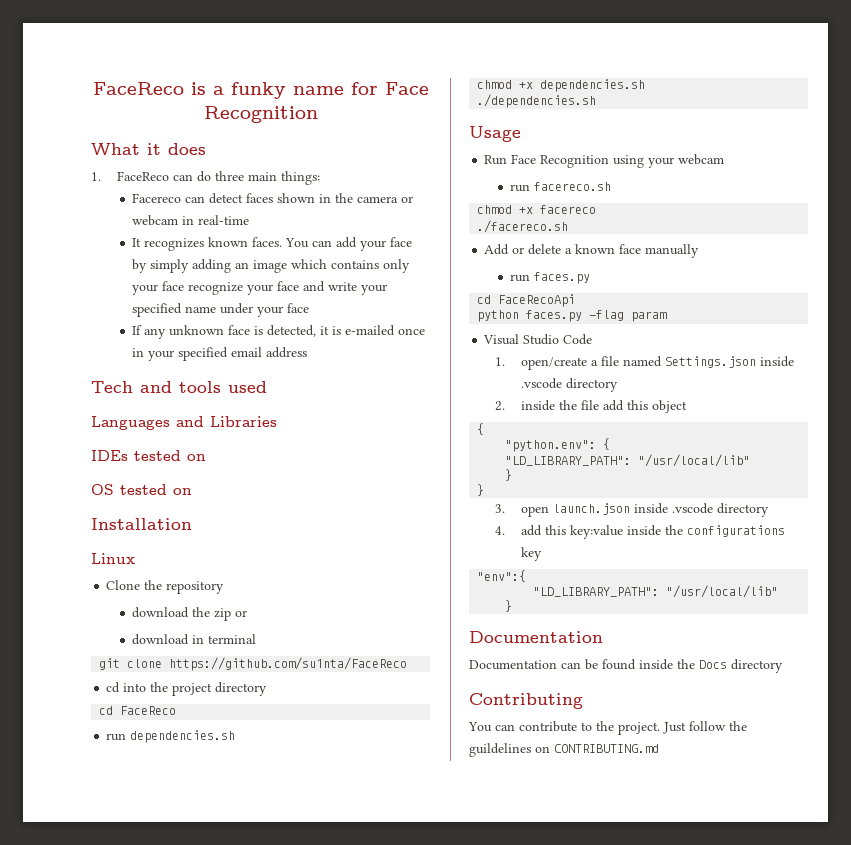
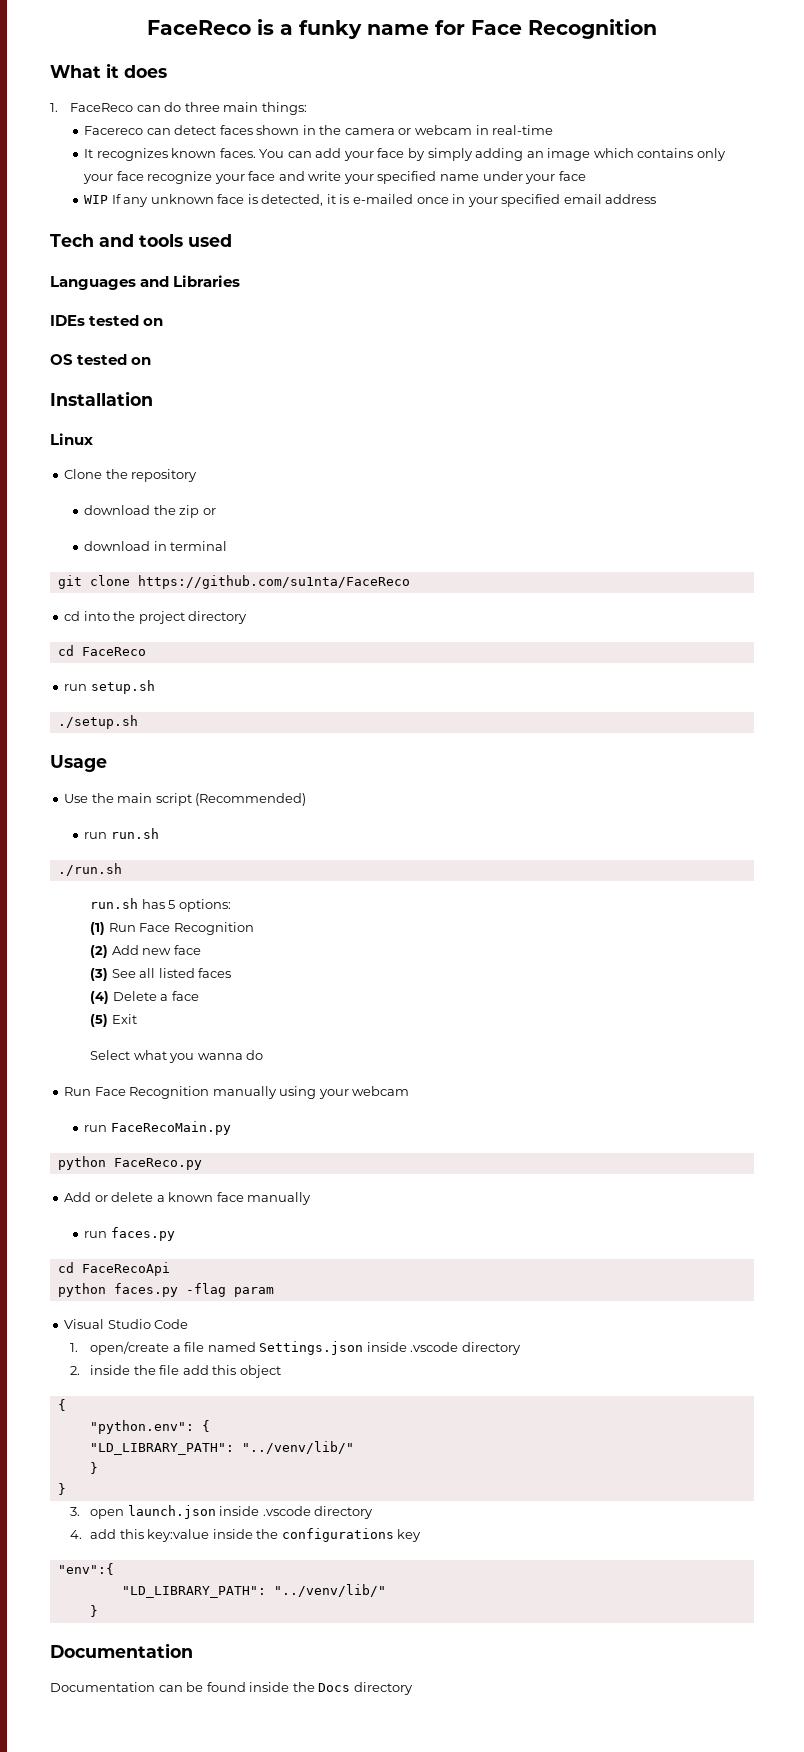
(310, 308) none -> [84,195,109,204] WIP
[130,730,236,743] [477,79,646,92] [477,94,597,108] [469,126,521,142] [484,154,610,168] dependencies.sh // chmod +x dependencies.sh // ./dependencies.sh // Usage // Run Face Recognition -> [90,680,155,694] [57,715,138,729] [50,755,107,772] [64,793,307,806] [84,828,159,839] [57,863,122,876] [90,898,231,912] [90,922,254,935] [90,945,201,958] [90,968,232,981] [90,991,199,1004] [90,1014,137,1027] [90,1050,264,1063] [64,1086,277,1099] setup.sh // ./setup.sh // Usage // Use the main script (Recommended) // run run.sh // ./run.sh // run.sh has 5 options: // (1) Run Face Recognition // (2) Add new face // (3) See all listed faces // (4) Delete a face // (5) Exit // Select what you wanna do // Run Face Recognition manually
[534,182,612,191] [477,205,597,214] [477,220,569,233] facereco.sh // chmod +x facereco // ./facereco.sh -> [110,1121,231,1135] [57,1156,202,1170] FaceRecoMain.py // python FaceReco.py
[638,454,751,467] "/usr/local/lib" -> [241,1441,354,1454] "../venv/lib/"
[666,585,779,598] "/usr/local/lib" -> [273,1584,386,1597] "../venv/lib/"
[469,693,583,709] [468,721,747,735] [469,743,659,757] // Contributing // You can contribute to the project. Just follow the guildelines on CONTRIBUTING.md -> (413, 1688) none

